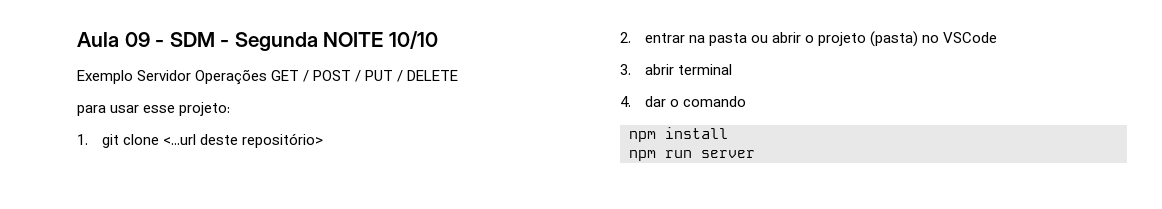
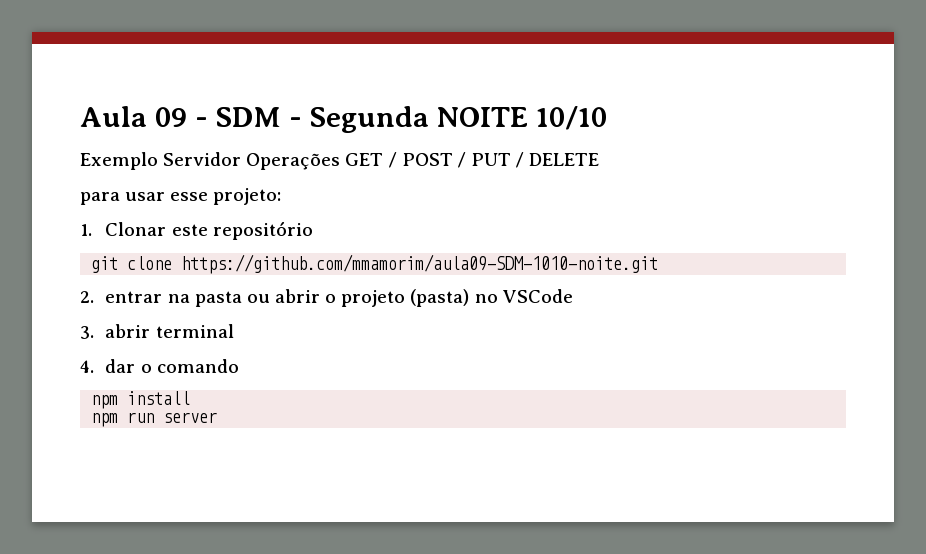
[101,133,323,148] git clone <...url deste repositório> -> [105,221,313,240] [91,254,659,274] Clonar este repositório // git clone https://github.com/mmamorim/aula09-SDM-1010-noite.git

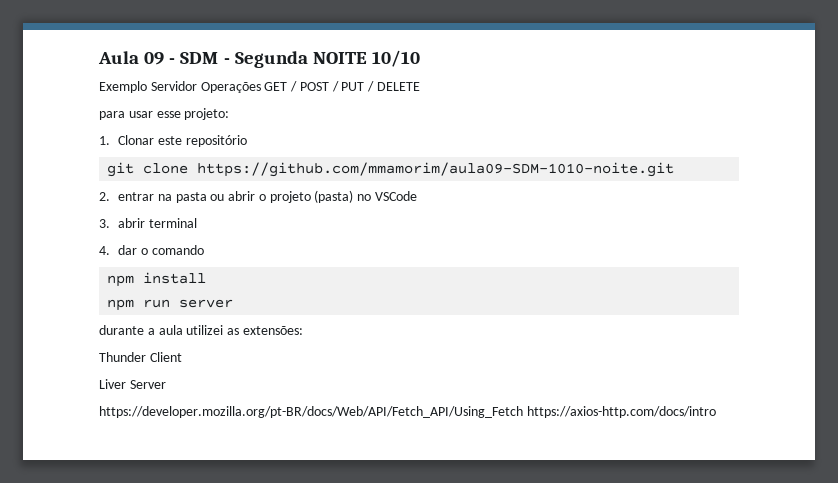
(218, 417) none -> [99,325,303,335] [99,352,182,362] [99,379,166,389] [99,406,716,418] // durante a aula utilizei as extensões: // Thunder Client // Liver Server // https://developer.mozilla.org/pt-BR/docs/Web/API/Fetch_API/Using_Fetch https://axios-http.com/docs/intro

